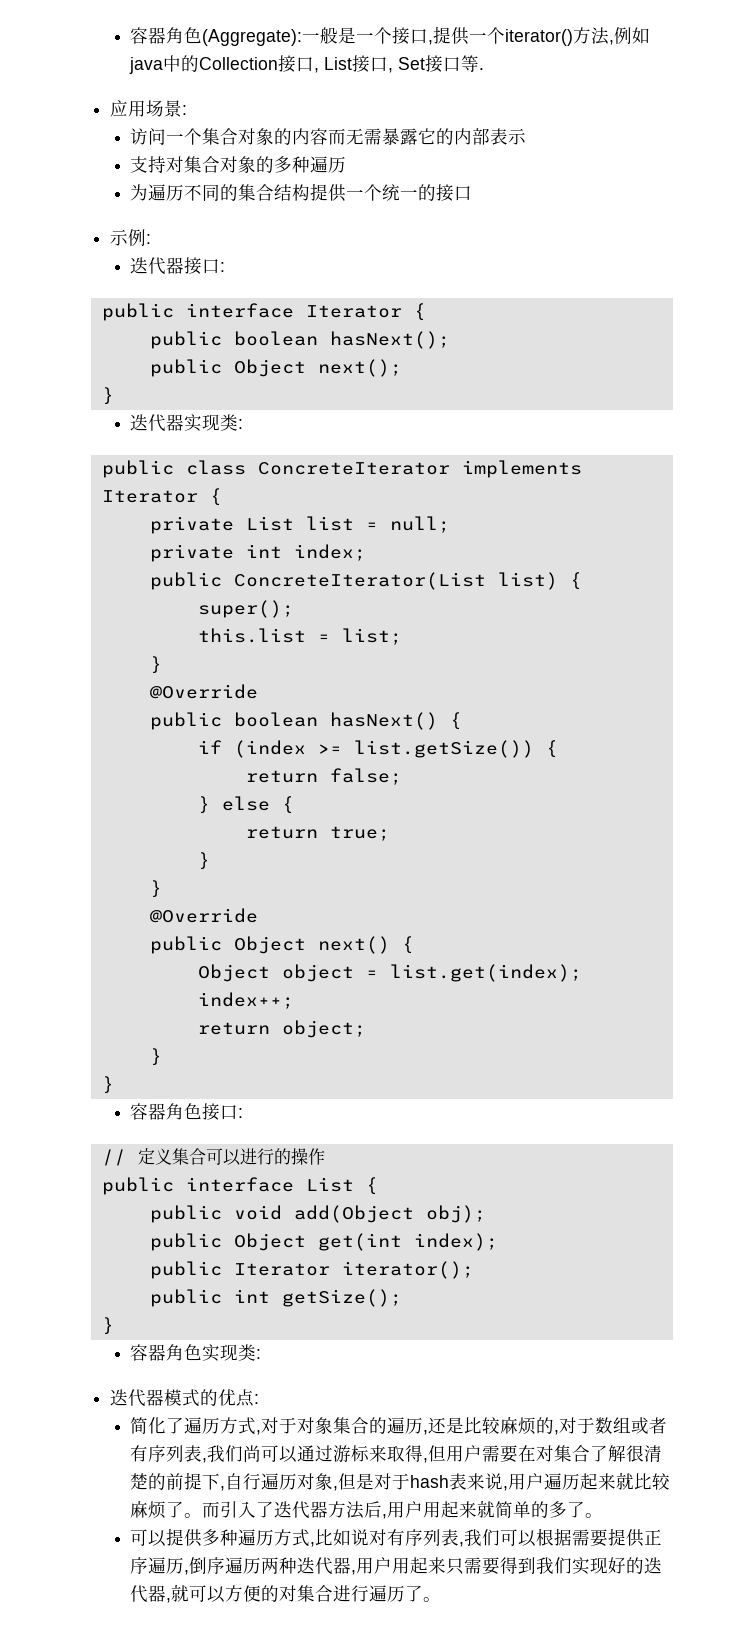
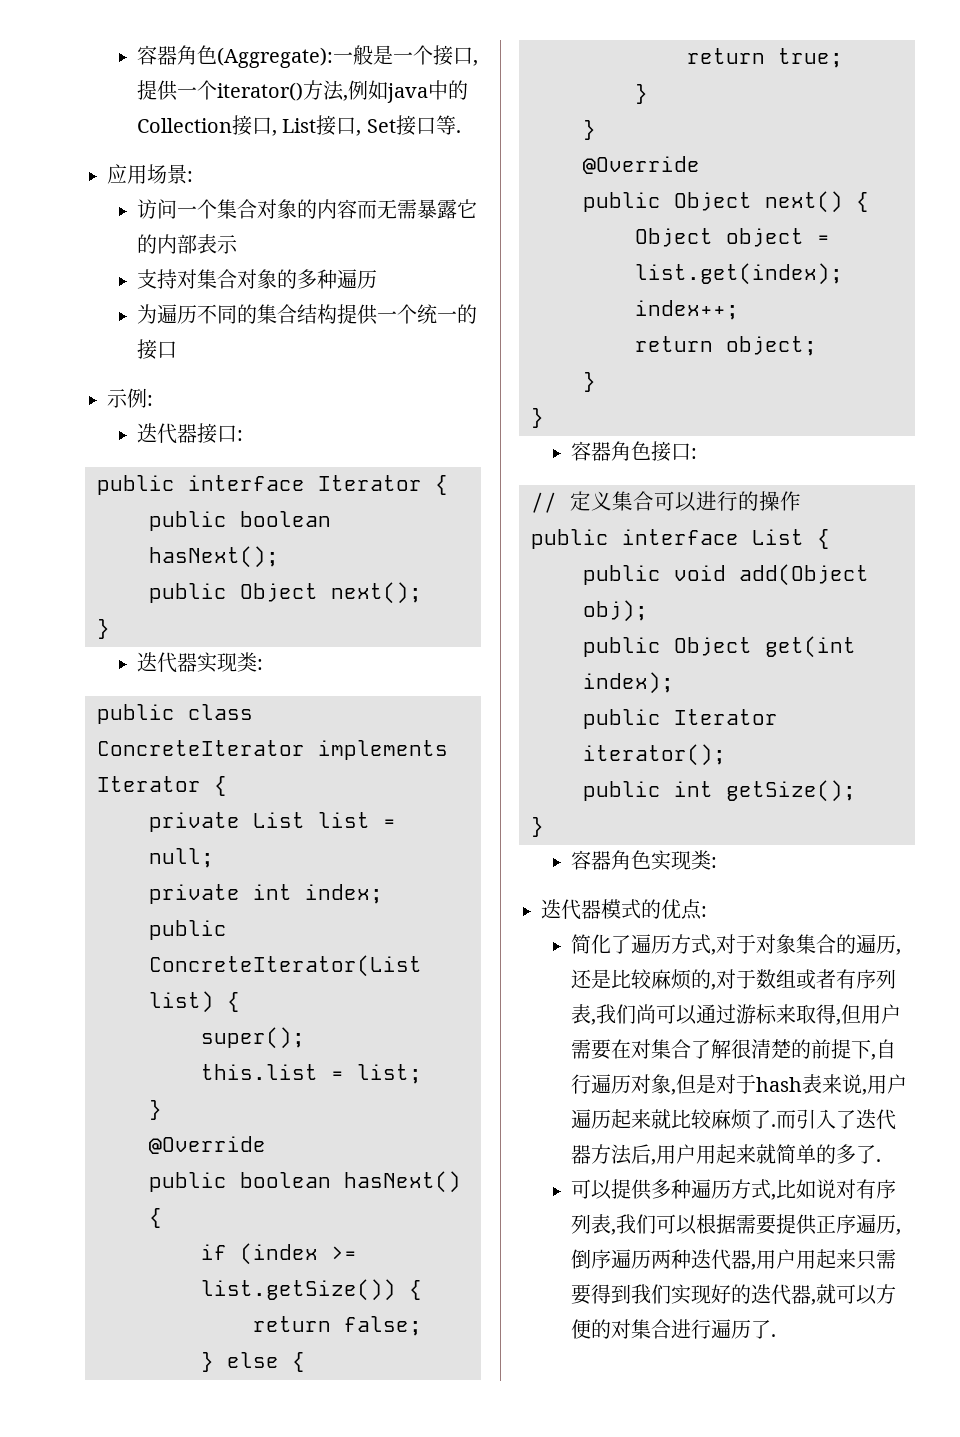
[184,1513,203,1518] 。 -> [771,1124,777,1127] .
[585,1513,604,1518] 。 -> [876,1159,882,1162] .
[423,1597,442,1602] 。 -> [771,1334,777,1337] .

